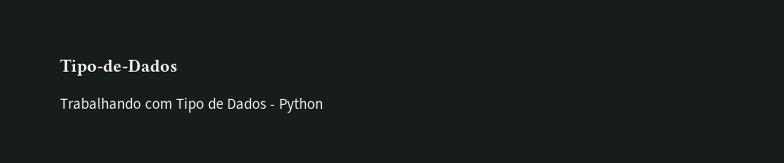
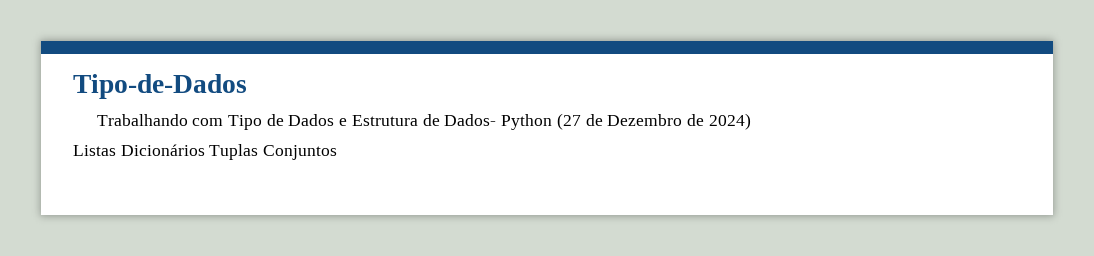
[269,97,324,113] - Python -> [339,113,751,130] [73,144,338,160] e Estrutura de Dados- Python (27 de Dezembro de 2024) // Listas Dicionários Tuplas Conjuntos

